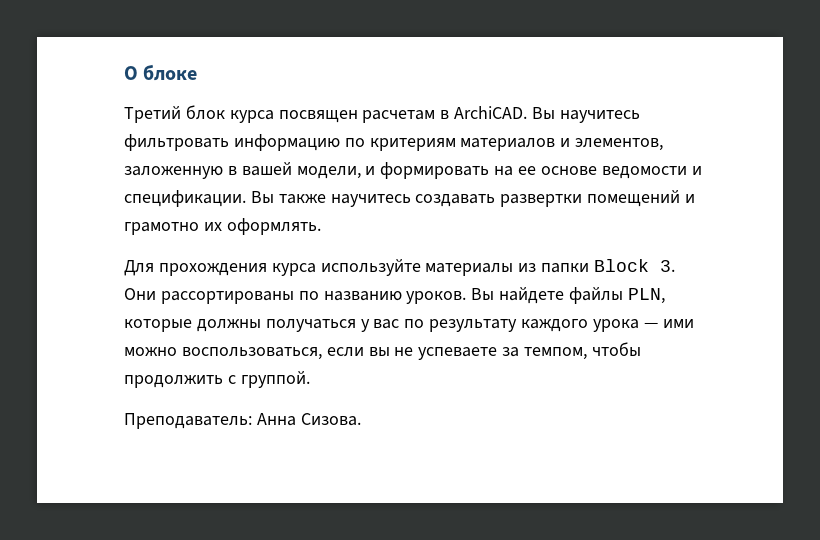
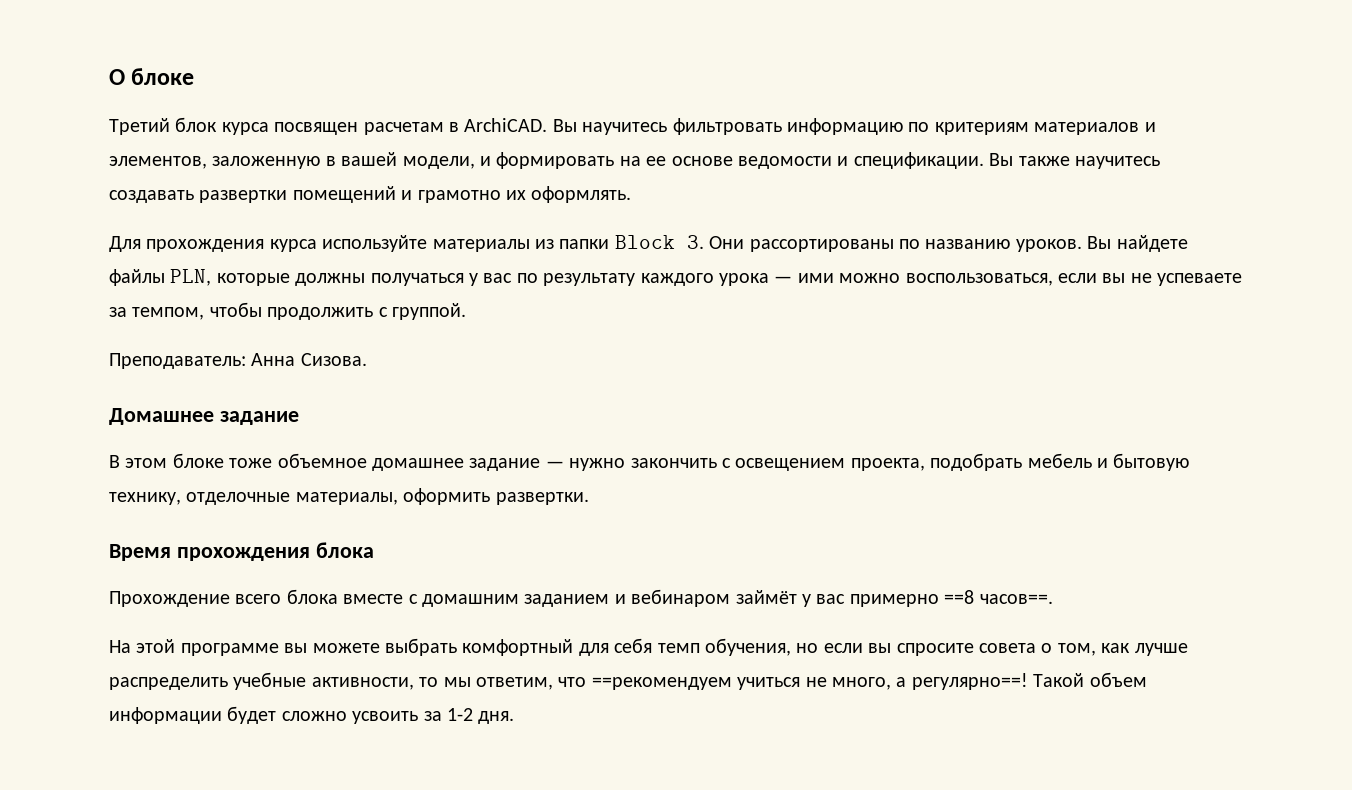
(361, 419) none -> [109,408,299,425] [109,453,1190,471] [109,488,589,505] [109,542,374,561] [109,589,1053,607] [109,638,1188,656] [109,672,1147,690] [109,706,515,724] // Домашнее задание // В этом блоке тоже объемное домашнее задание — нужно закончить с освещением проекта, подобрать мебель и бытовую технику, отделочные материалы, оформить развертки. // Время прохождения блока // Прохождение всего блока вместе с домашним заданием и вебинаром займёт у вас примерно ==8 часов==. // На этой программе вы можете выбрать комфортный для себя темп обучения, но если вы спросите совета о том, как лучше распределить учебные активности, то мы ответим, что ==рекомендуем учиться не много, а регулярно==! Такой объем информации будет сложно усвоить за 1-2 дня.

